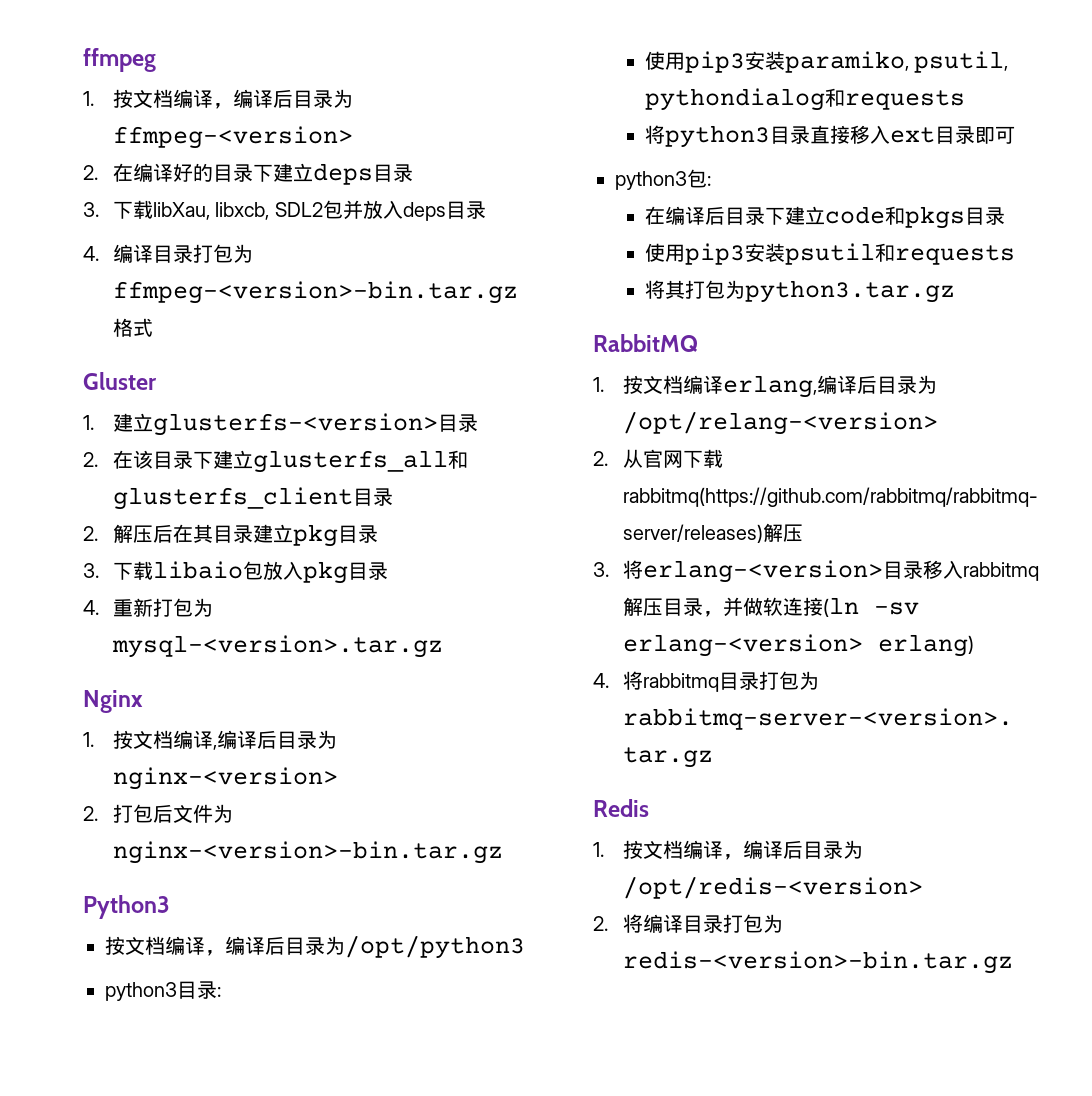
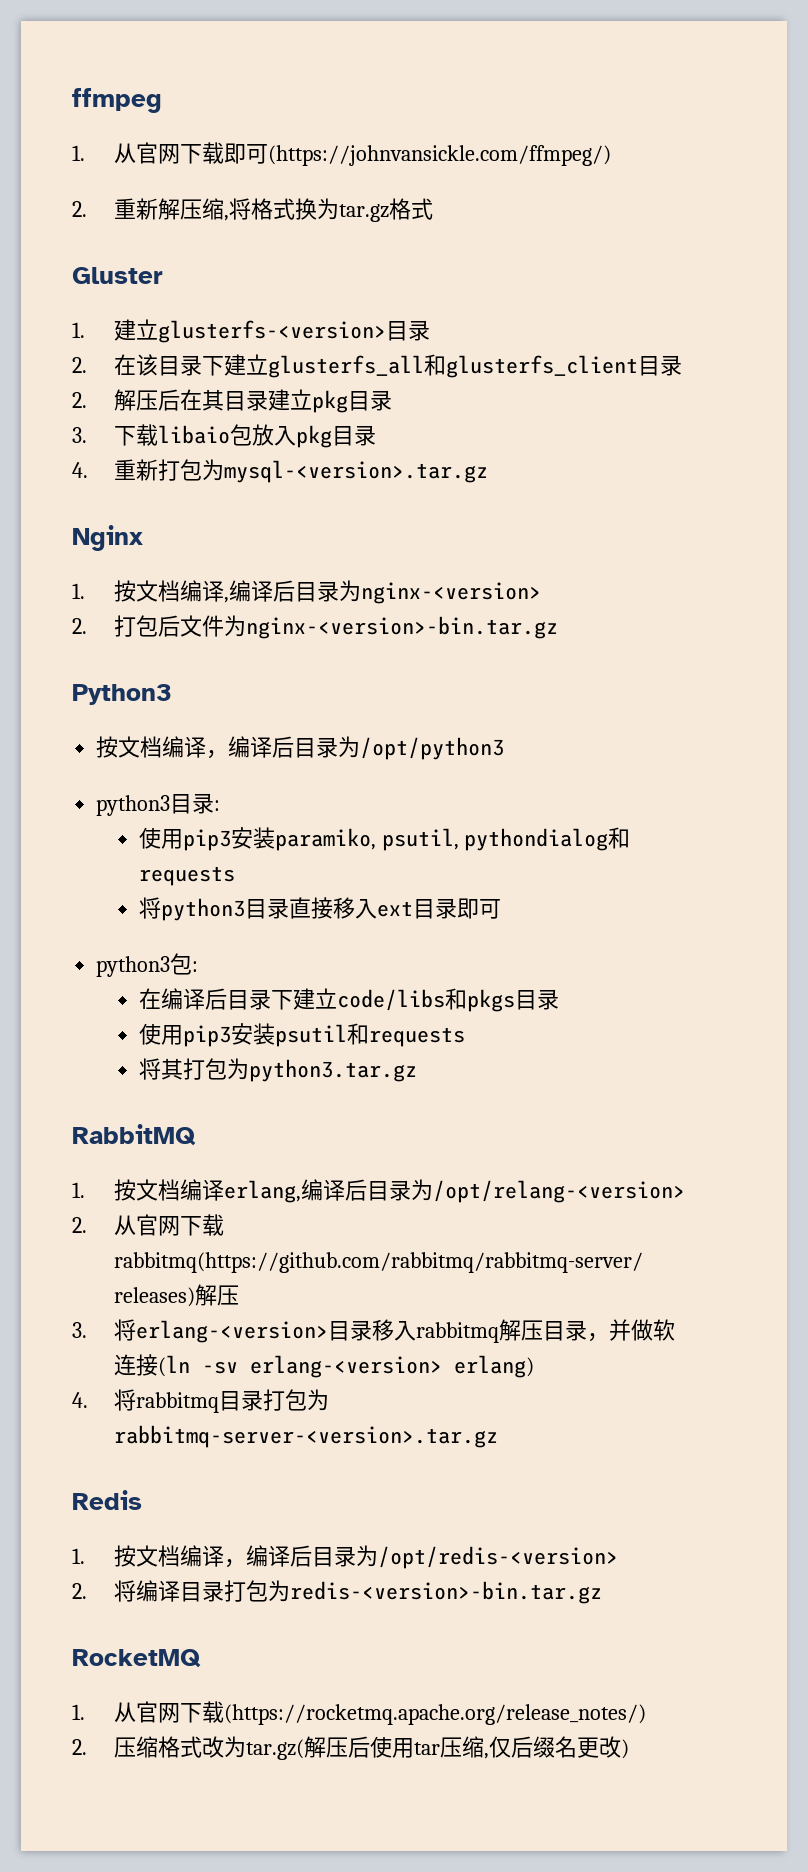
[112,89,353,109] [112,126,353,149] [83,163,413,185] [83,200,486,221] [83,244,253,263] [112,281,518,304] 按文档编译，编译后目录为ffmpeg-<version> // 2.在编译好的目录下建立deps目录 // 3.下载libXau, libxcb, SDL2包并放入deps目录 // 4.编译目录打包为ffmpeg-<version>-bin.tar.gz -> [114,142,612,166] [72,198,390,222] 从官网下载即可(https://johnvansickle.com/ffmpeg/) // 2.重新解压缩,将格式换为tar.gz
[824,206,885,224] code -> [336,989,445,1011] code/libs
(1013, 962) none -> [72,1649,201,1668] [72,1701,647,1725] [72,1736,630,1760] // RocketMQ // 1.从官网下载(https://rocketmq.apache.org/release_notes/) // 2.压缩格式改为tar.gz(解压后使用tar压缩,仅后缀名更改)

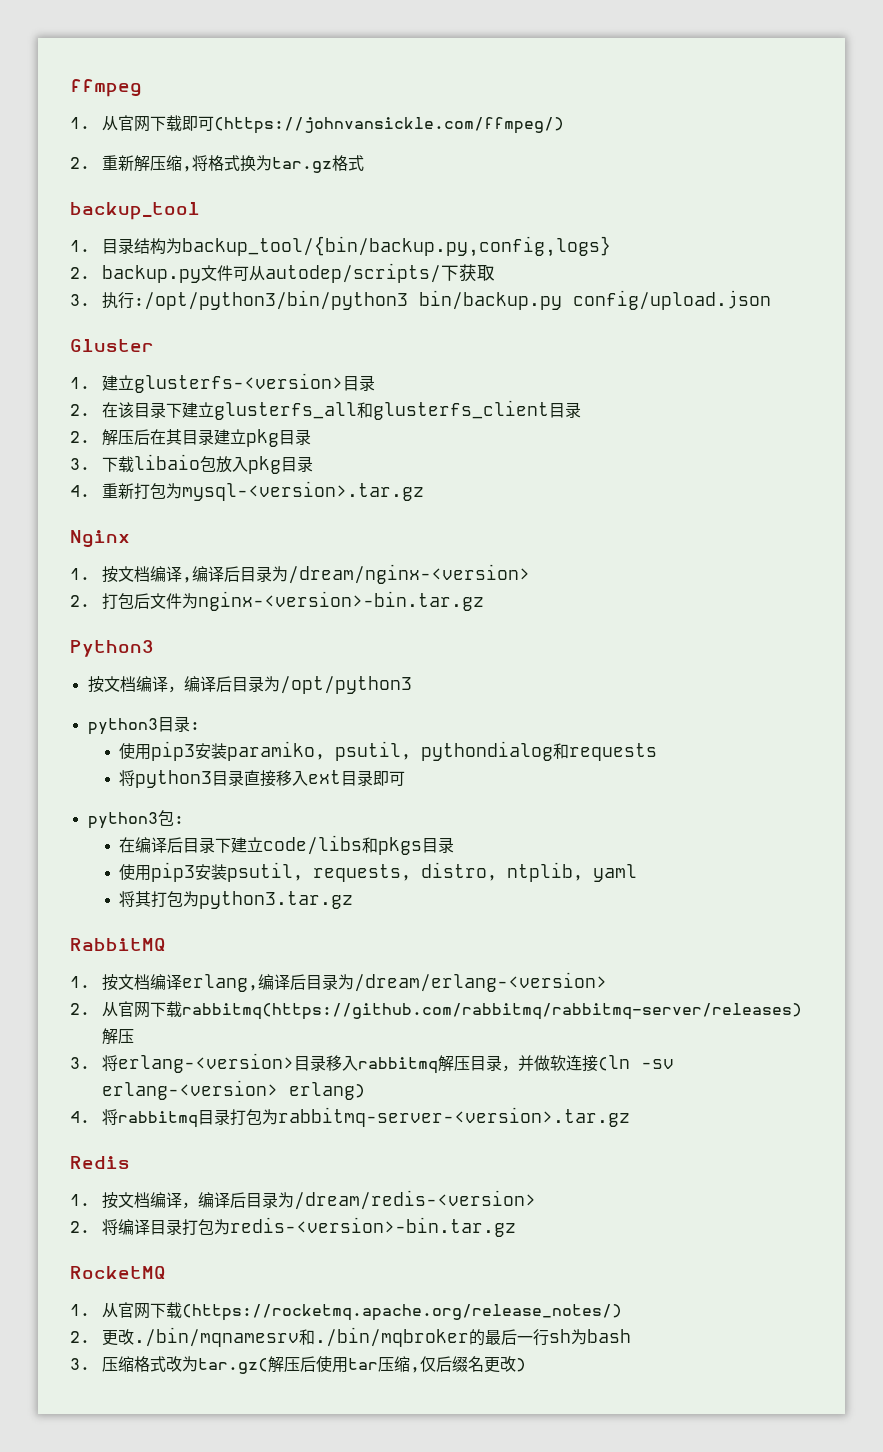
(434, 209) none -> [70,202,200,220] [70,236,611,257] [70,263,495,283] [70,290,771,310] // backup_tool // 1.目录结构为backup_tool/{bin/backup.py,config,logs} // 2. backup.py文件可从autodep/scripts/下获取 // 3.执行:/opt/python3/bin/python3 bin/backup.py config/upload.json
[361,582,542,604] nginx-<version> -> [287,564,530,584] /dream/nginx-<version>
[274,1023,465,1047] psutil和requests -> [227,862,638,882] psutil, requests, distro, ntplib, yaml
[433,1180,686,1203] /opt/relang-<version> -> [353,972,607,992] /dream/erlang-<version>
[378,1546,619,1569] /opt/redis-<version> -> [293,1190,536,1210] /dream/redis-<version>
(87, 1747) none -> [101,1327,631,1347] [70,1358,90,1370] 更改./bin/mqnamesrv和./bin/mqbroker的最后一行sh为bash // 3.

